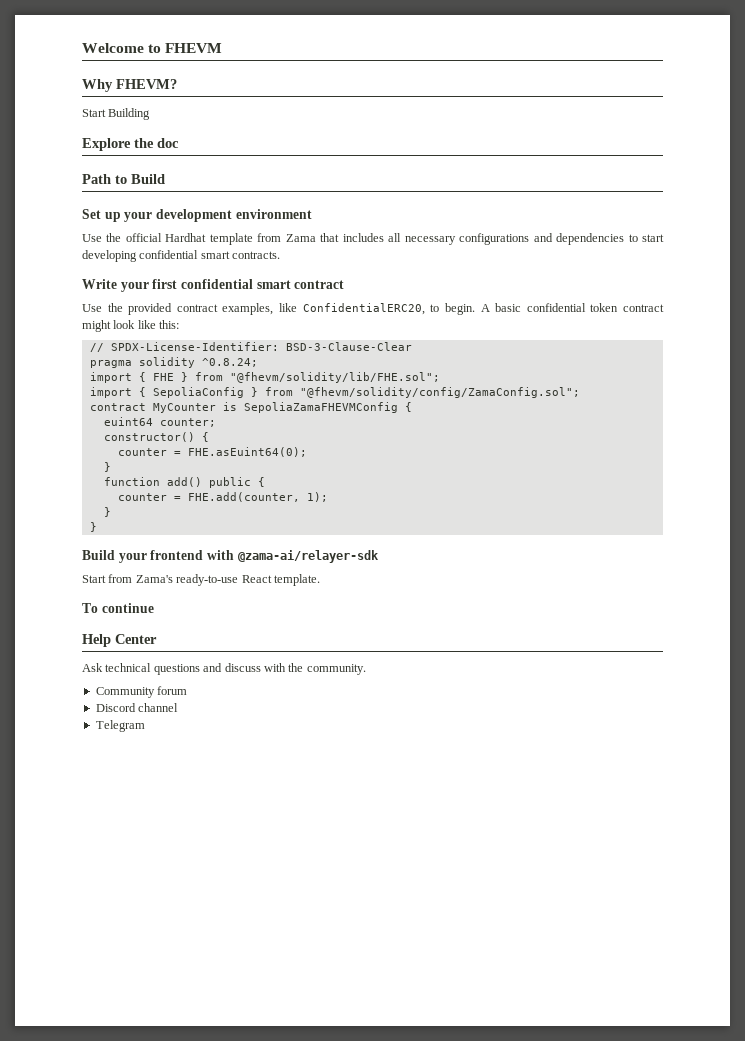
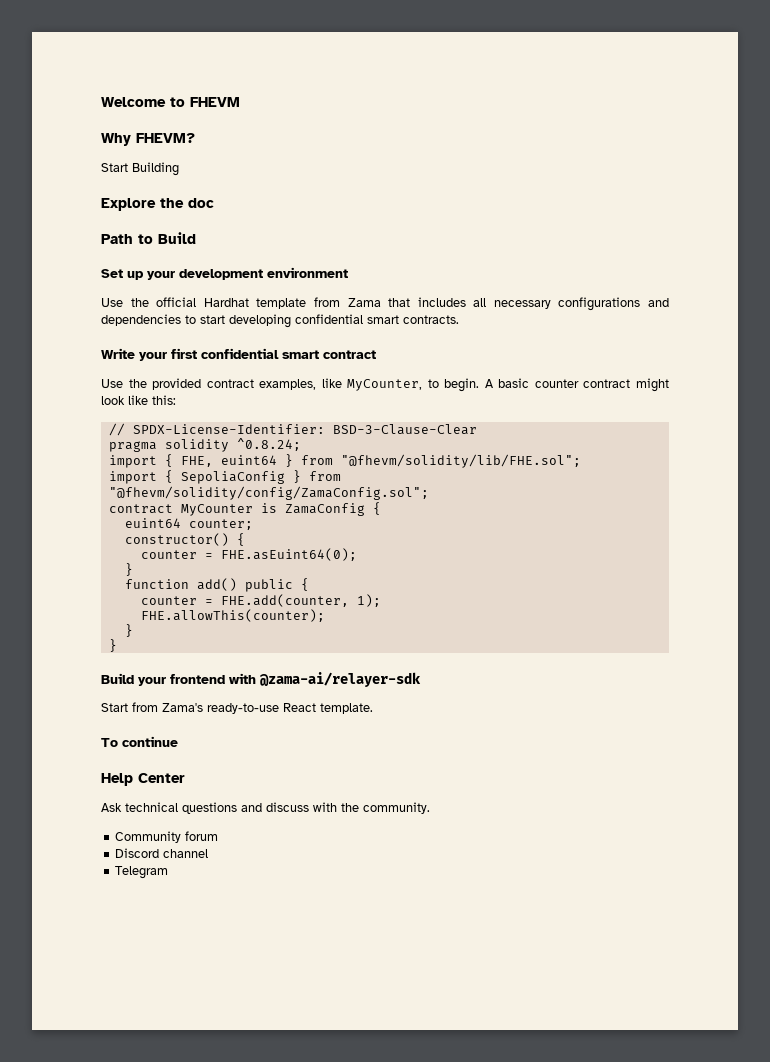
[302,303,425,315] ConfidentialERC20, -> [347,379,423,391] MyCounter,
[526,303,619,312] confidential token -> [534,379,579,388] counter
[152,373,174,381] FHE -> [180,455,277,467] FHE, euint64
[243,402,398,413] SepoliaZamaFHEVMConfig -> [284,503,365,516] ZamaConfig
(328, 497) none -> [140,609,325,622] // FHE.allowThis(counter);

